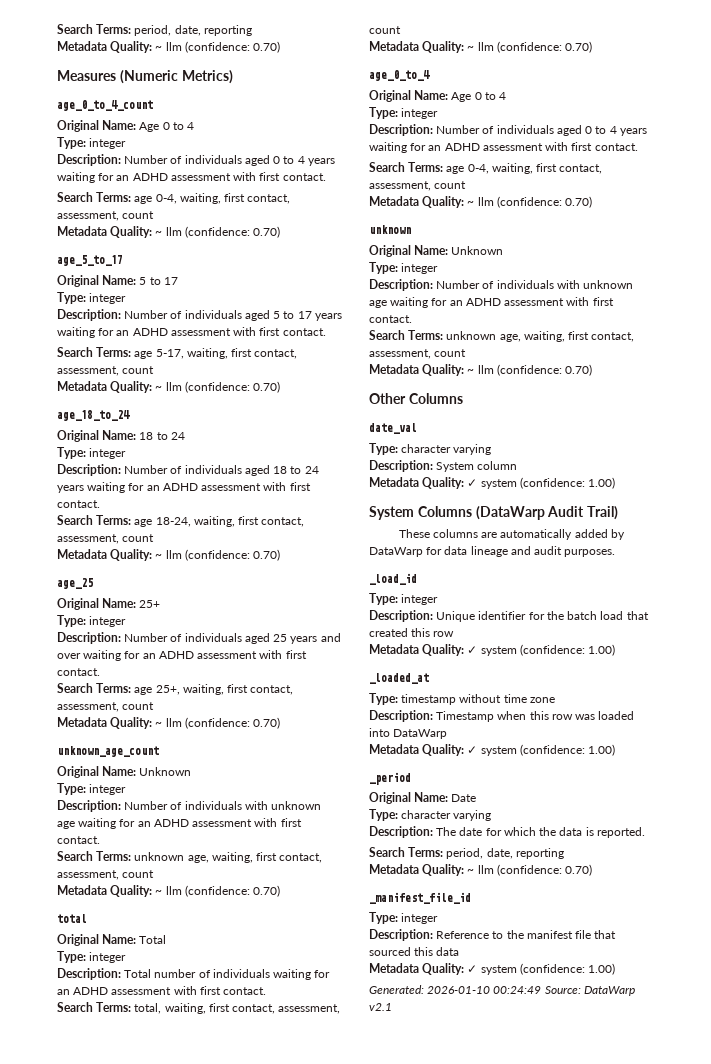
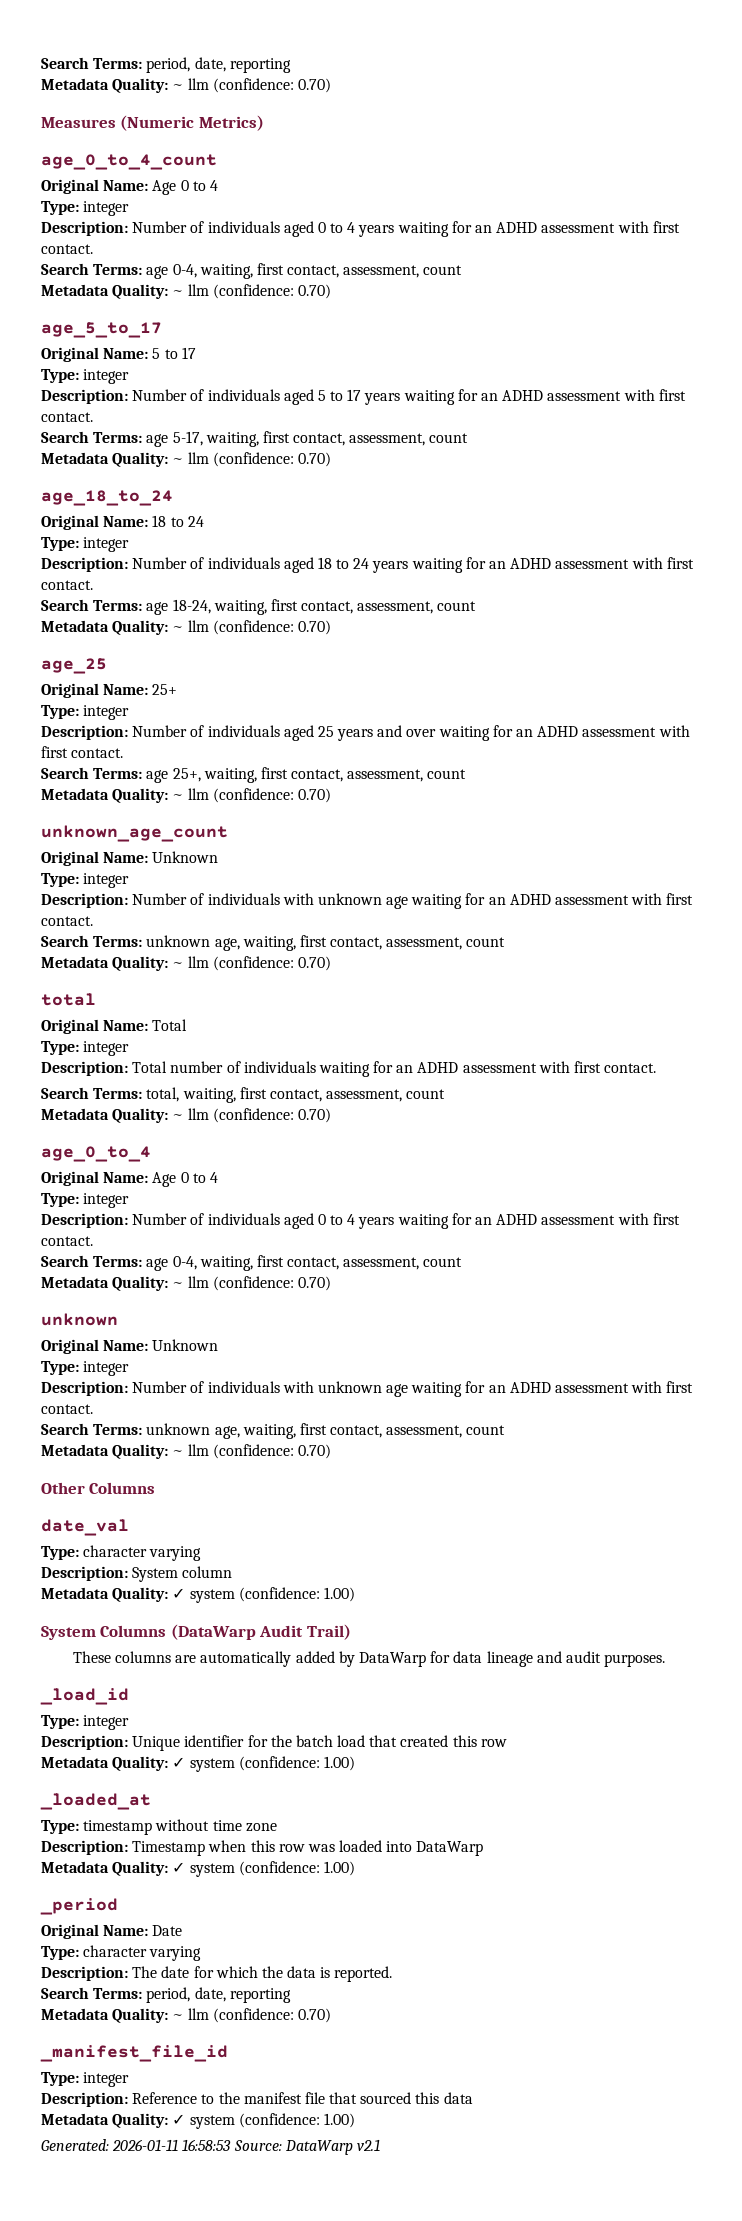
[427,986,542,994] 2026-01-10 00:24:49 -> [112,2139,232,2151] 2026-01-11 16:58:53

